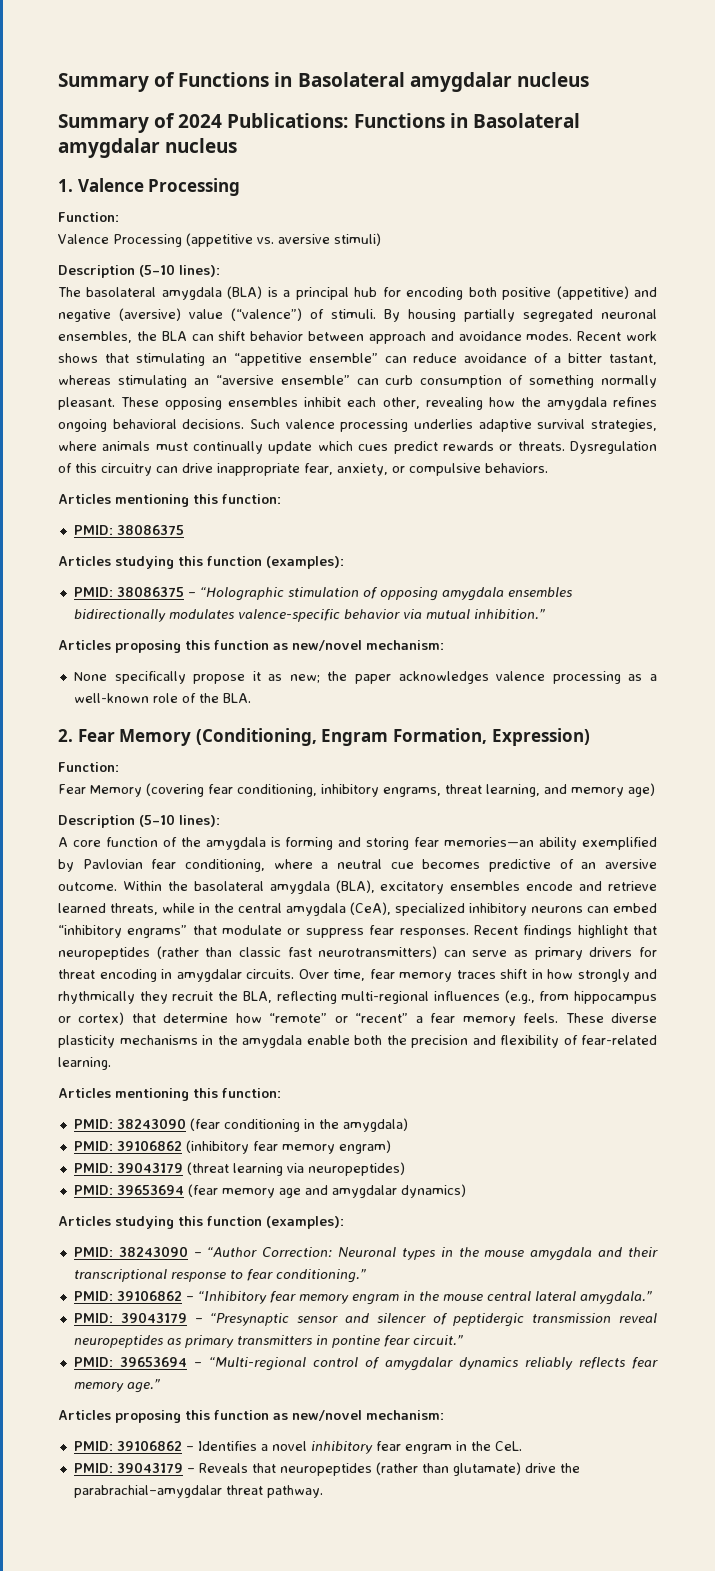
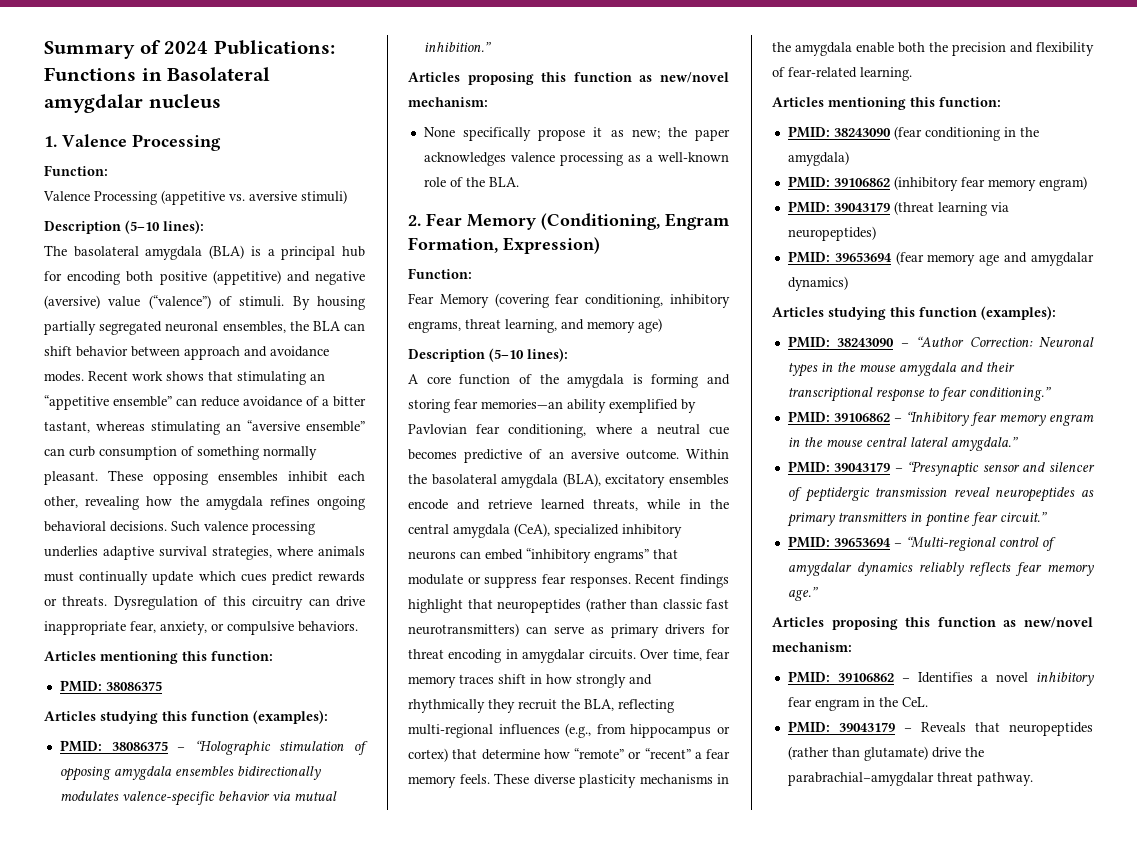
[58,72,589,92] [58,113,176,133] Summary of Functions in Basolateral amygdalar nucleus // Summary of -> [44,40,161,59] Summary of

